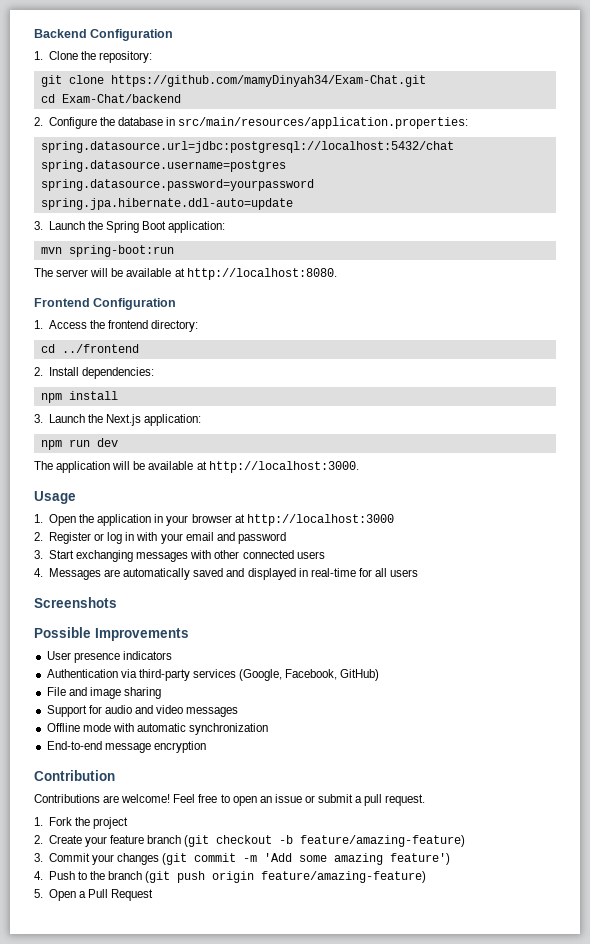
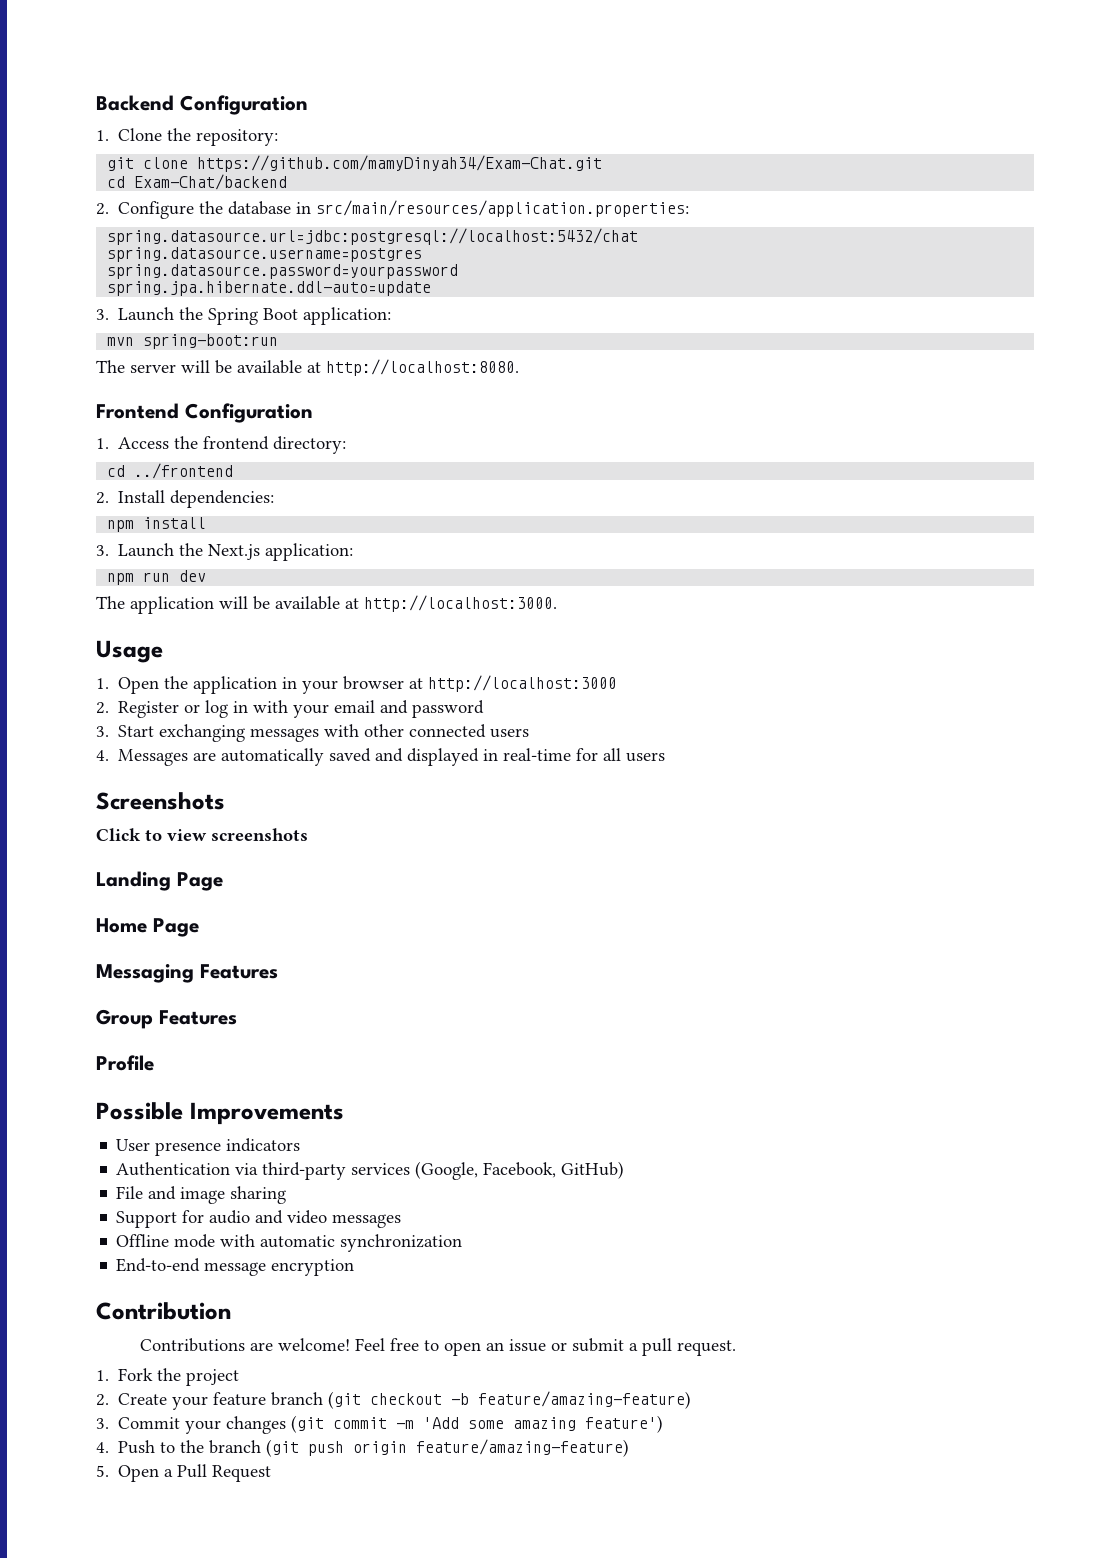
(117, 602) none -> [96,828,308,841] [96,871,223,891] [96,918,199,937] [96,964,278,983] [96,1009,237,1029] [96,1055,154,1071] // Click to view screenshots // Landing Page // Home Page // Messaging Features // Group Features // Profile

